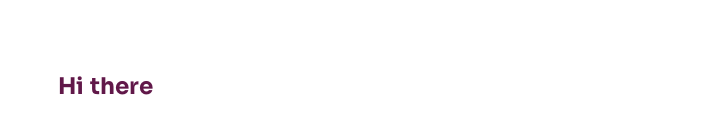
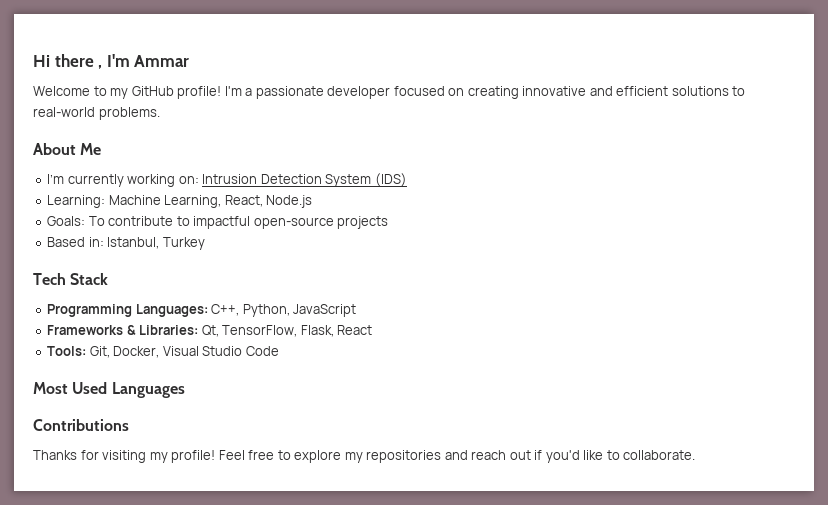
(154, 86) none -> [98,54,190,69] [33,86,746,99] [33,107,160,120] [33,143,102,155] [47,173,407,187] [47,195,313,208] [47,216,389,229] [47,237,205,250] [33,273,109,285] [47,304,357,317] [47,325,373,337] [47,346,279,358] [33,382,185,398] [33,419,129,431] [33,450,696,463] , I'm Ammar // Welcome to my GitHub profile! I'm a passionate developer focused on creating innovative and efficient solutions to real-world problems. // About Me // I’m currently working on: Intrusion Detection System (IDS) // Learning: Machine Learning, React, Node.js // Goals: To contribute to impactful open-source projects // Based in: Istanbul, Turkey // Tech Stack // Programming Languages: C++, Python, JavaScript // Frameworks & Libraries: Qt, TensorFlow, Flask, React // Tools: Git, Docker, Visual Studio Code // Most Used Languages // Contributions // Thanks for visiting my profile! Feel free to explore my repositories and reach out if you'd like to collaborate.

